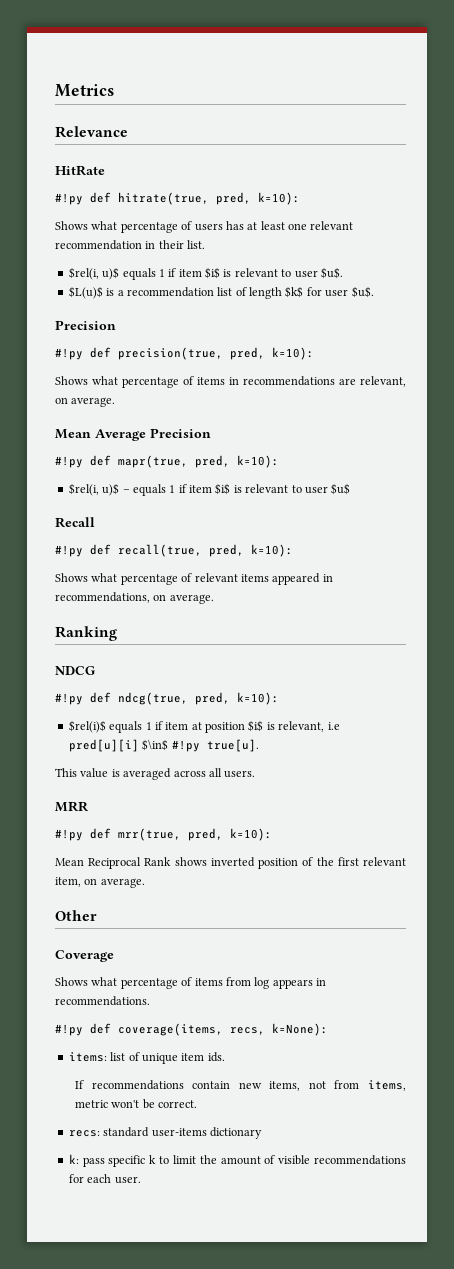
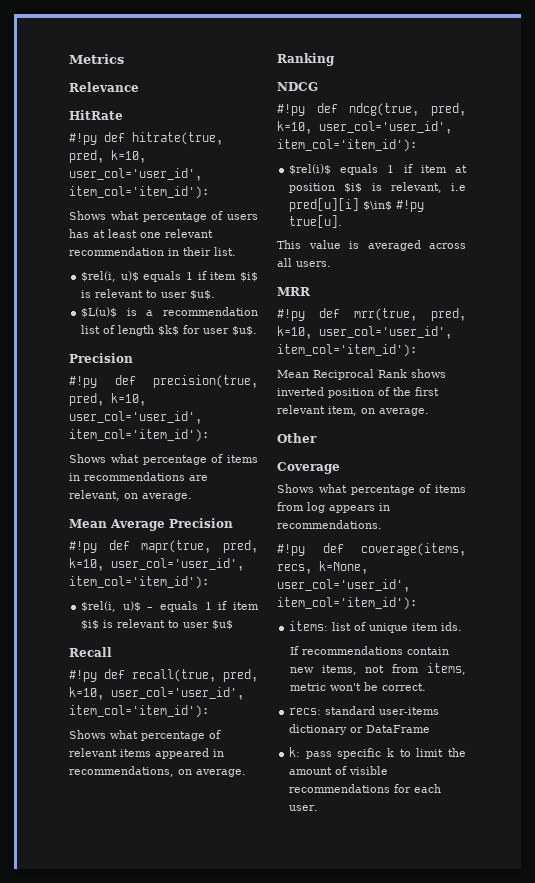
[258,192,300,205] k=10): -> [111,150,146,163] [69,168,202,181] [69,186,209,199] k=10, user_col='user_id', item_col='item_id'):
[272,347,314,360] k=10): -> [111,393,146,406] [69,411,202,424] [69,429,209,442] k=10, user_col='user_id', item_col='item_id'):
[237,455,279,468] k=10): -> [69,558,244,571] [69,576,209,589] k=10, user_col='user_id', item_col='item_id'):
[251,544,293,557] k=10): -> [69,687,244,700] [69,705,209,718] k=10, user_col='user_id', item_col='item_id'):
[237,692,279,705] k=10): -> [277,121,452,134] [277,139,417,152] k=10, user_col='user_id', item_col='item_id'):
[230,828,272,841] k=10): -> [277,326,452,339] [277,344,417,357] k=10, user_col='user_id', item_col='item_id'):
[272,1023,328,1036] k=None): -> [319,561,368,574] [277,579,410,592] [277,597,417,610] k=None, user_col='user_id', item_col='item_id'):
(262, 1133) none -> [350,725,431,733] or DataFrame

